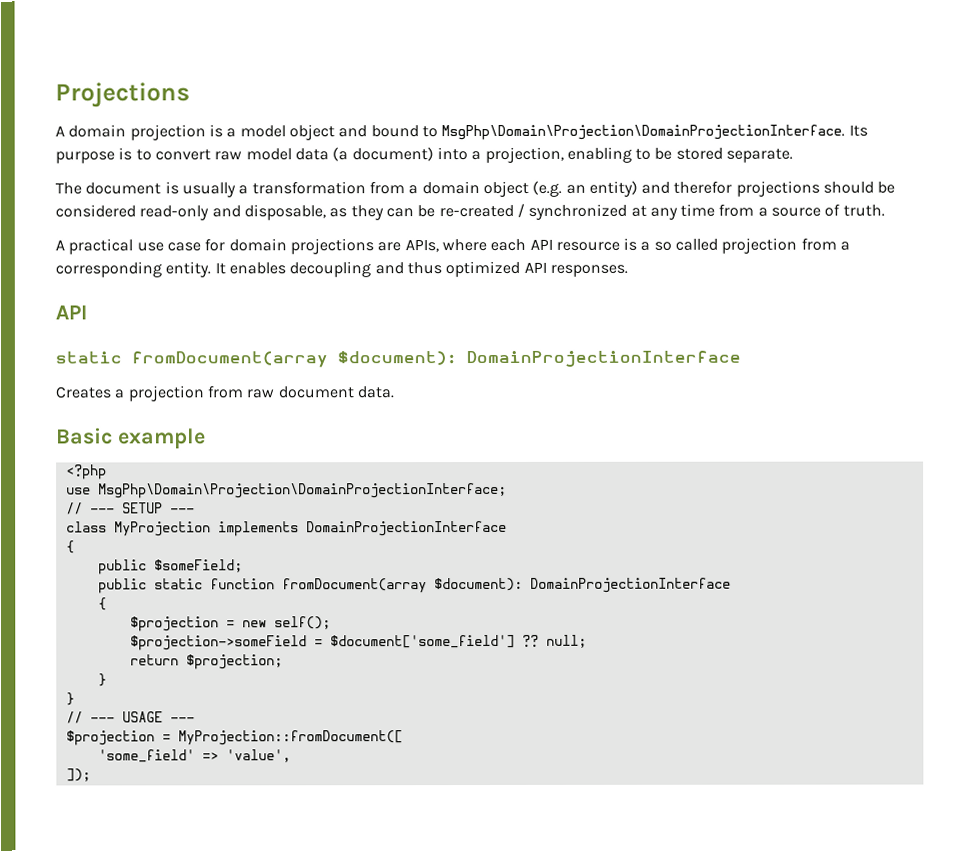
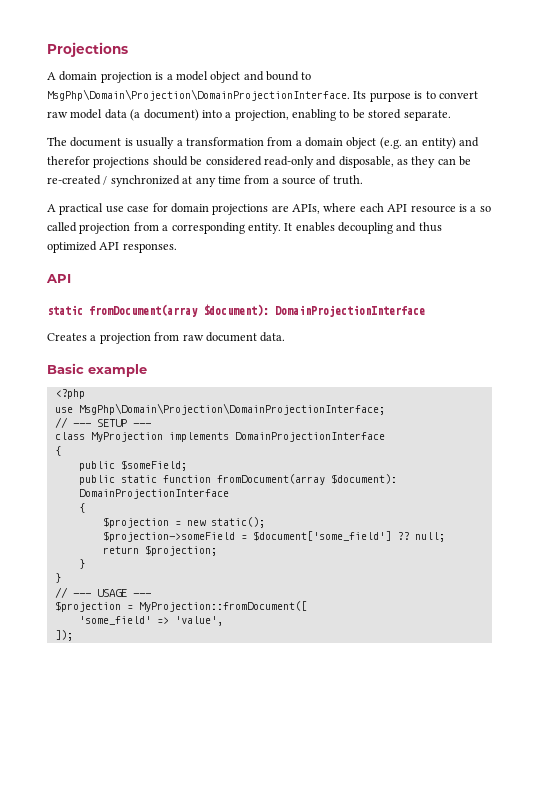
[273,616,331,630] self(); -> [210,517,265,528] static();

